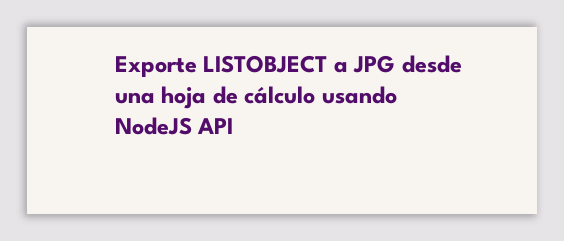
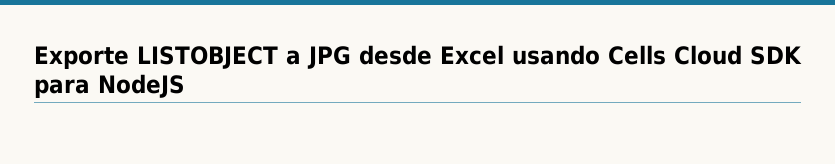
[115,86,397,109] [115,117,234,135] una hoja de cálculo usando NodeJS API -> [440,45,802,65] [34,74,185,98] Excel usando Cells Cloud SDK para NodeJS

